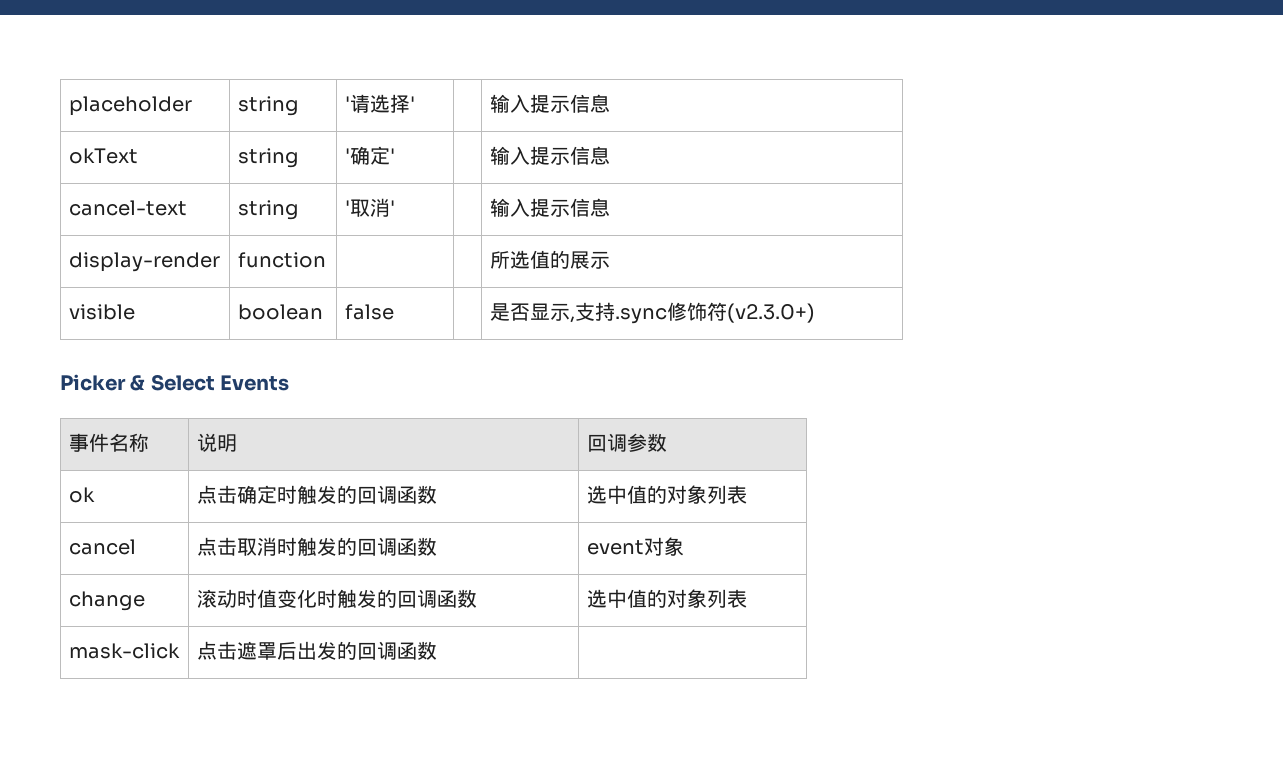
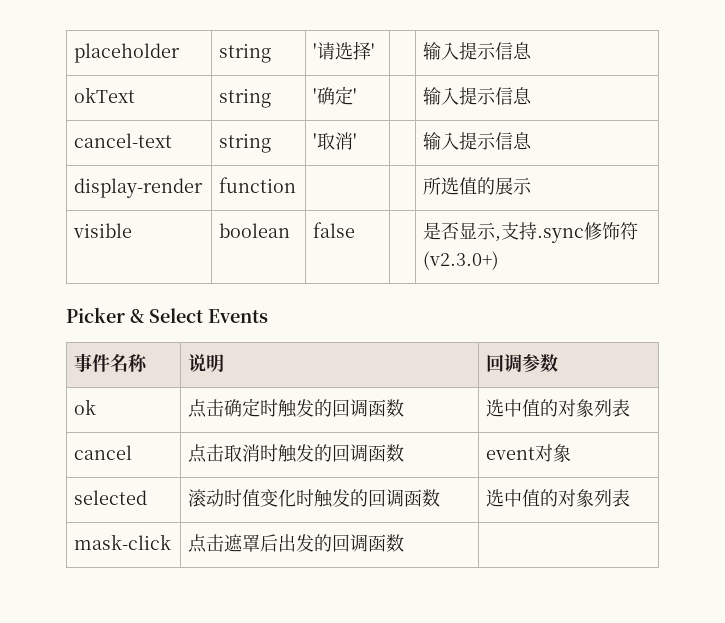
[68,591,145,611] change -> [74,490,148,505] selected

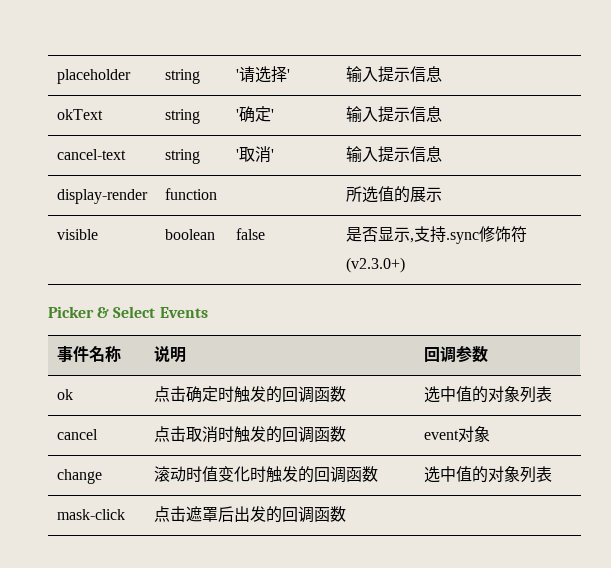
[74,490,148,505] selected -> [56,469,102,484] change

